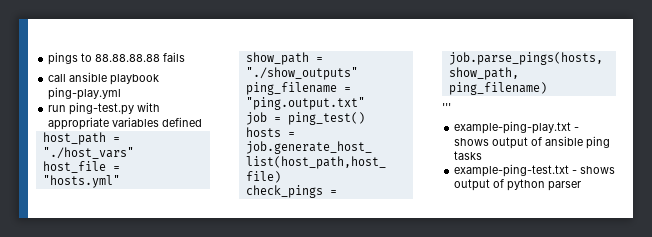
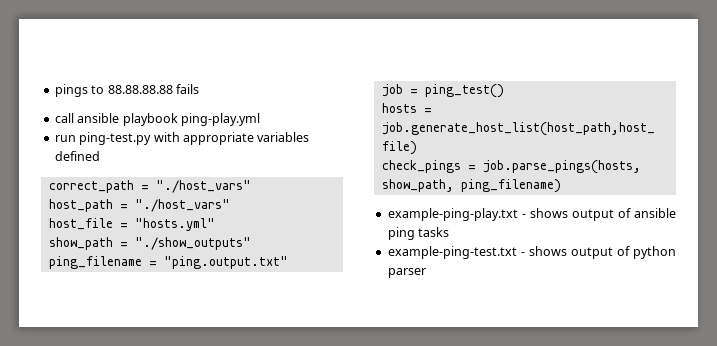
(203, 122) none -> [48,180,251,193] // correct_path = "./host_vars"
[442,103,451,111] // ''' -> (561, 186) none

